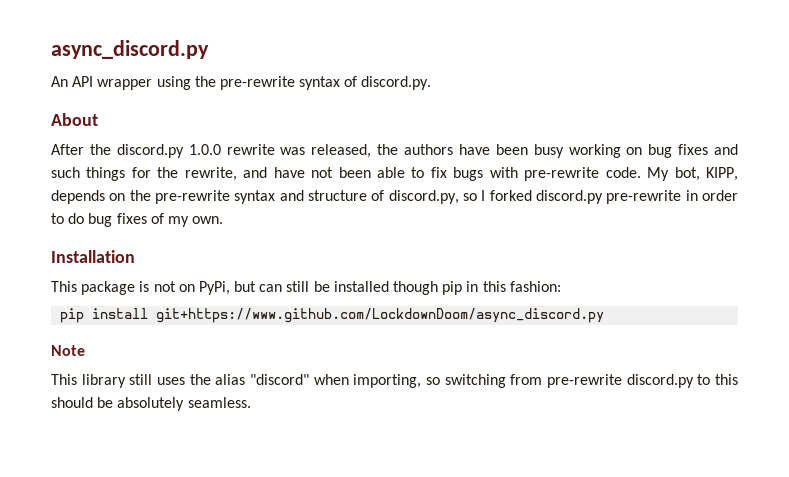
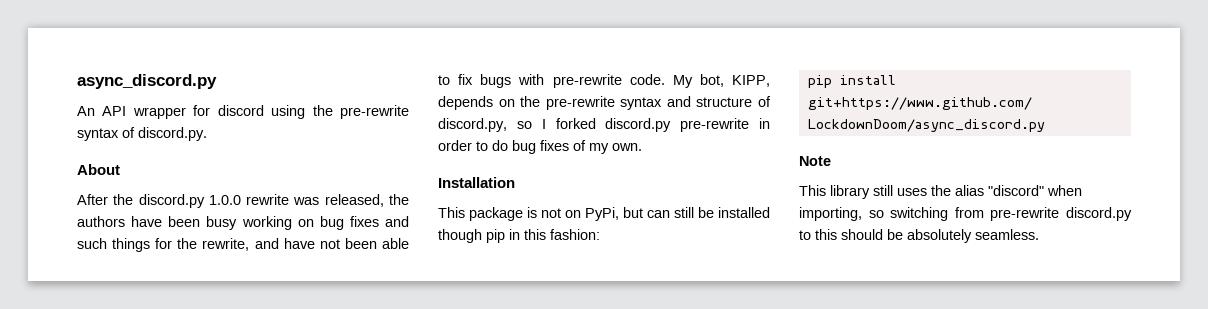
(153, 84) none -> [193,105,264,116] for discord

